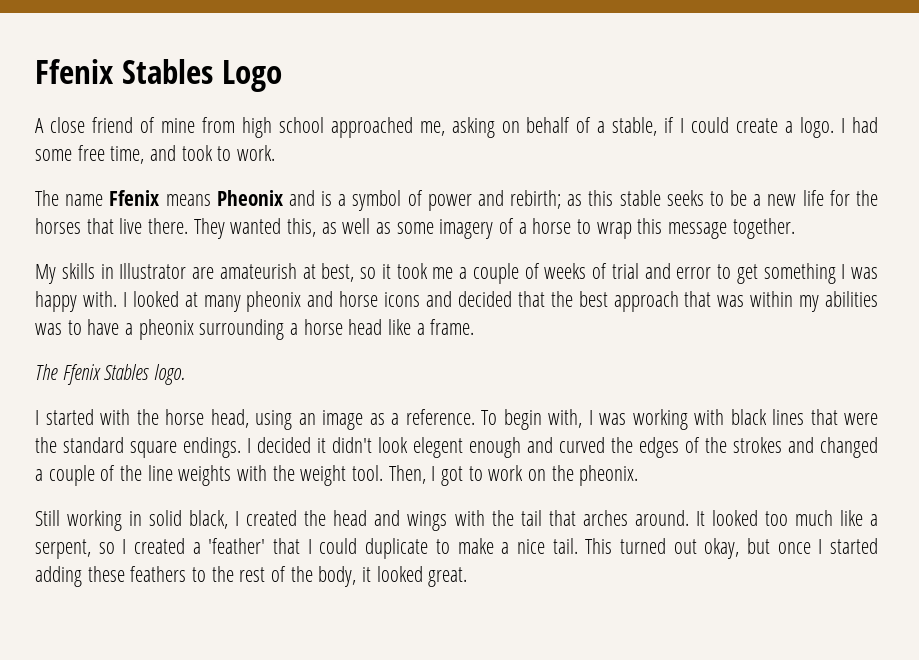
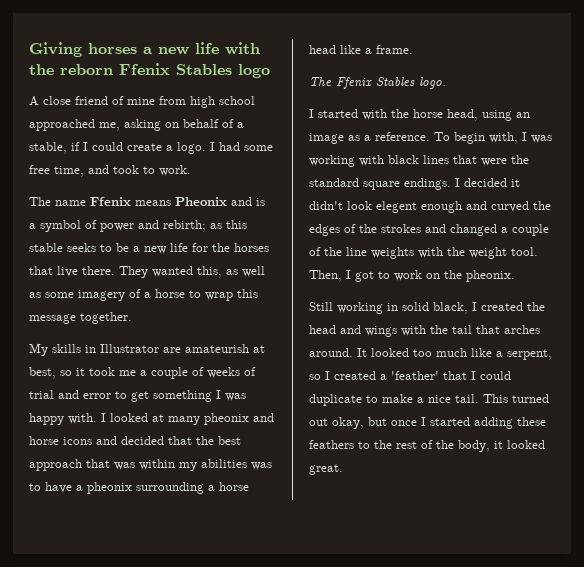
[35,59,282,92] Ffenix Stables Logo -> [29,42,260,57] [29,63,270,78] Giving horses a new life with the reborn Ffenix Stables logo

